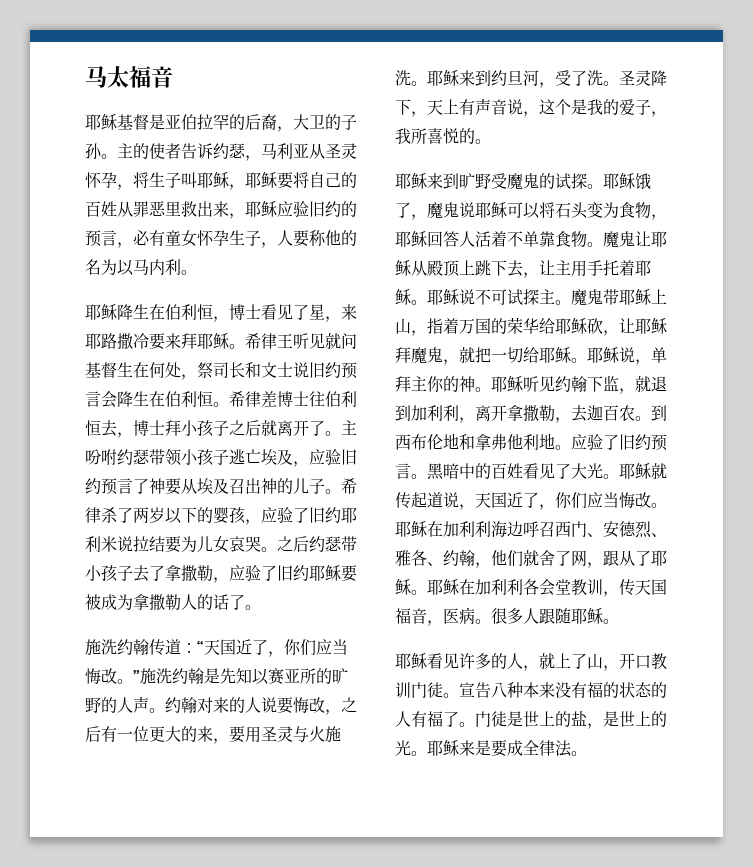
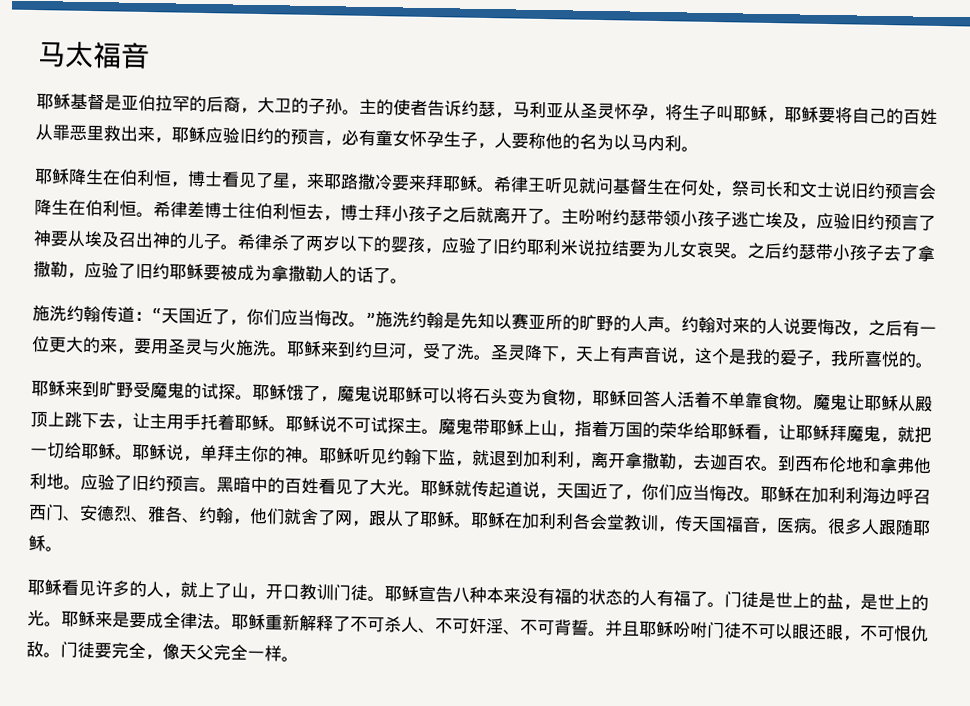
[587,318,603,334] 砍 -> [744,423,762,440] 看
(459, 695) none -> [384,585,419,602] 耶稣
(587, 753) none -> [231,613,929,642] [26,640,299,662] 耶稣重新解释了不可杀人、不可奸淫、不可背誓。并且耶稣吩咐门徒不可以眼还眼，不可恨仇敌。门徒要完全，像天父完全一样。

